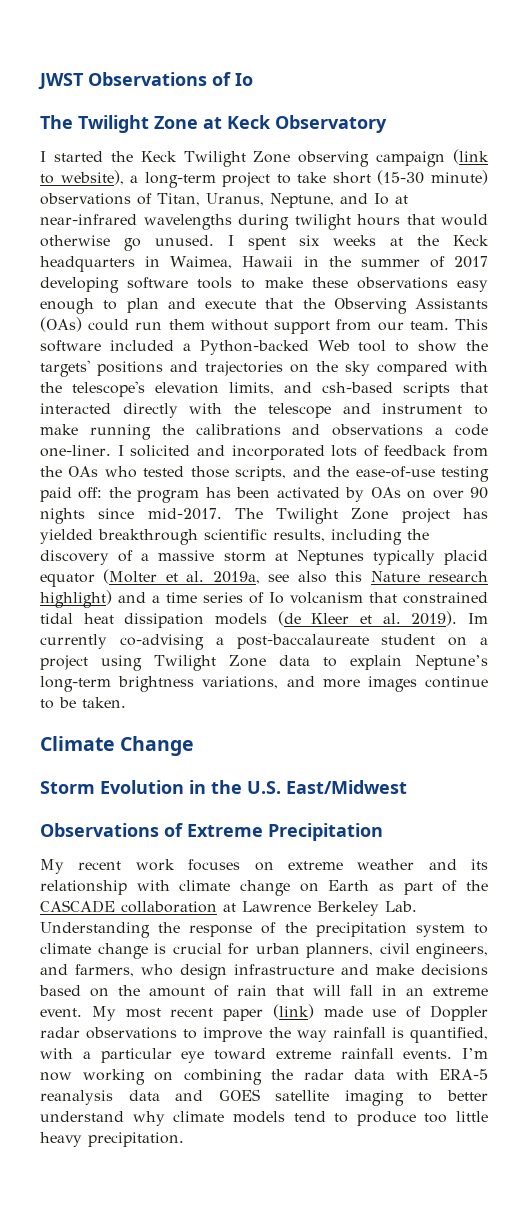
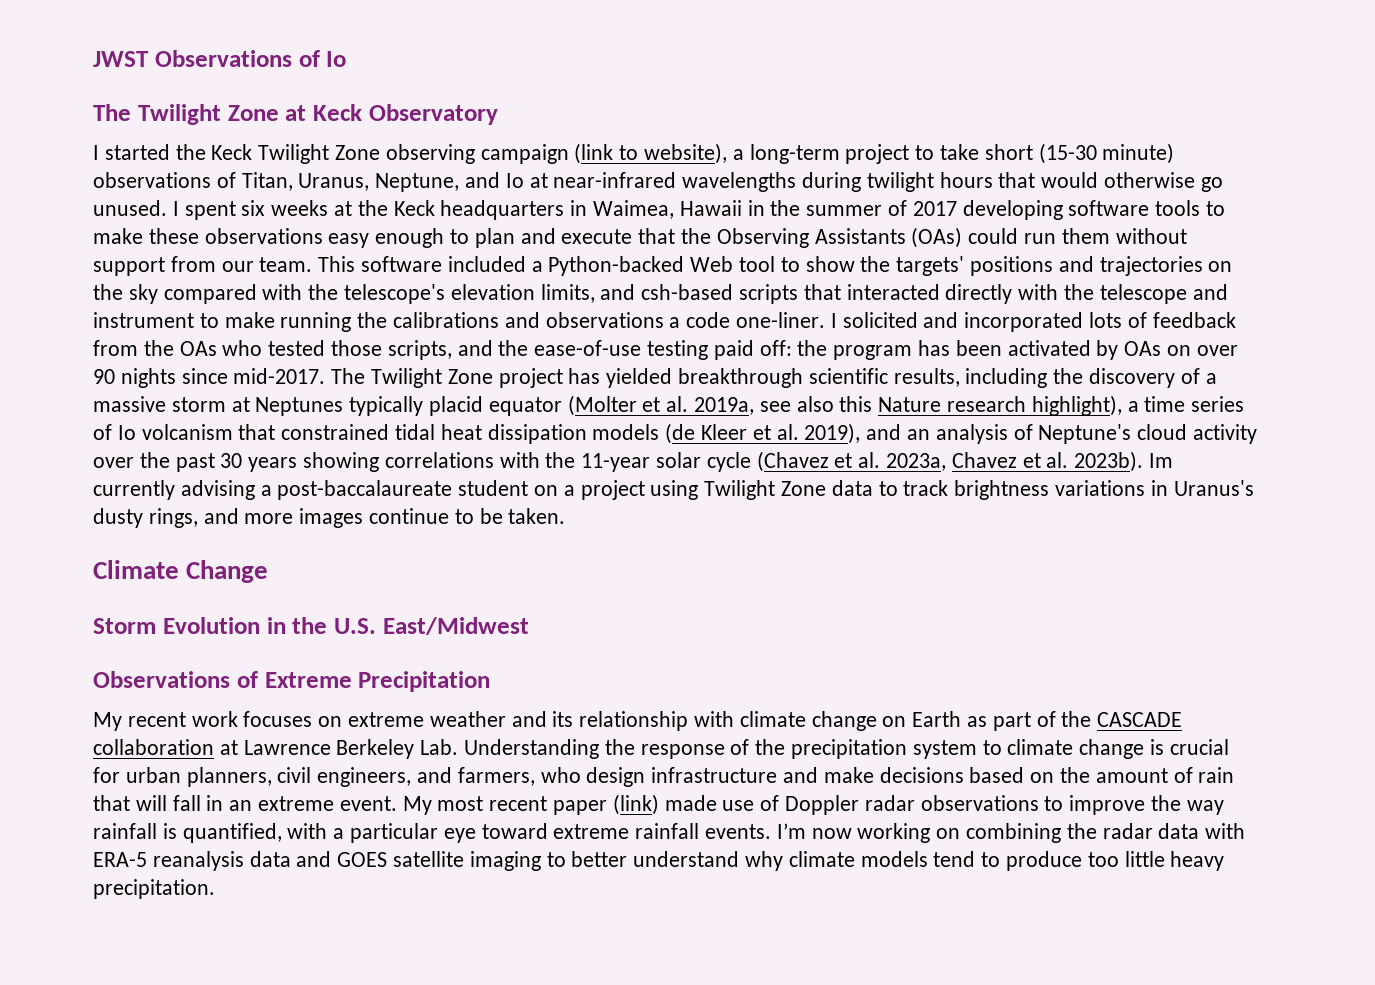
[40,590,146,608] highlight) and -> [1031,395,1122,416] highlight),
[411,611,458,626] 2019). -> [804,423,1258,444] [93,451,1144,472] 2019), and an analysis of Neptune's cloud activity over the past 30 years showing correlations with the 11-year solar cycle (Chavez et al. 2023a, Chavez et al. 2023b).
[119,634,204,650] co-advising -> [180,480,255,500] advising
[349,655,489,670] [40,676,279,692] explain Neptune’s long-term brightness variations, -> [903,480,1254,500] [93,508,198,528] track brightness variations in Uranus's dusty rings,

